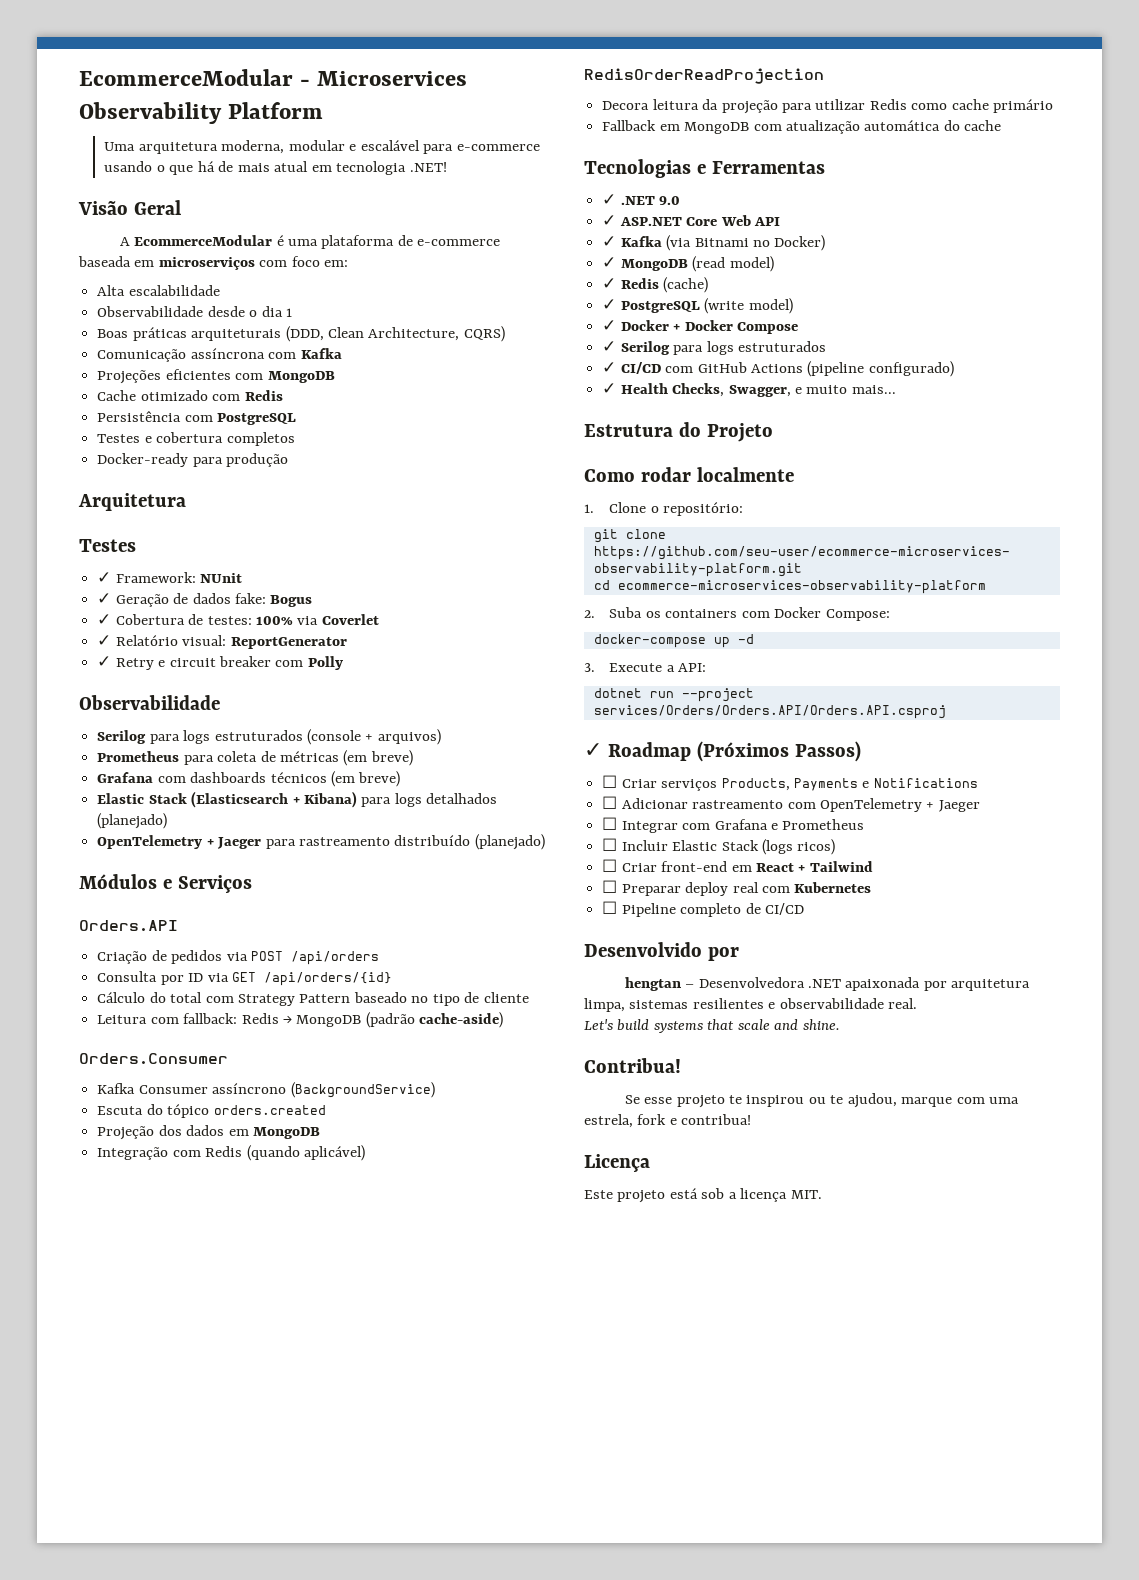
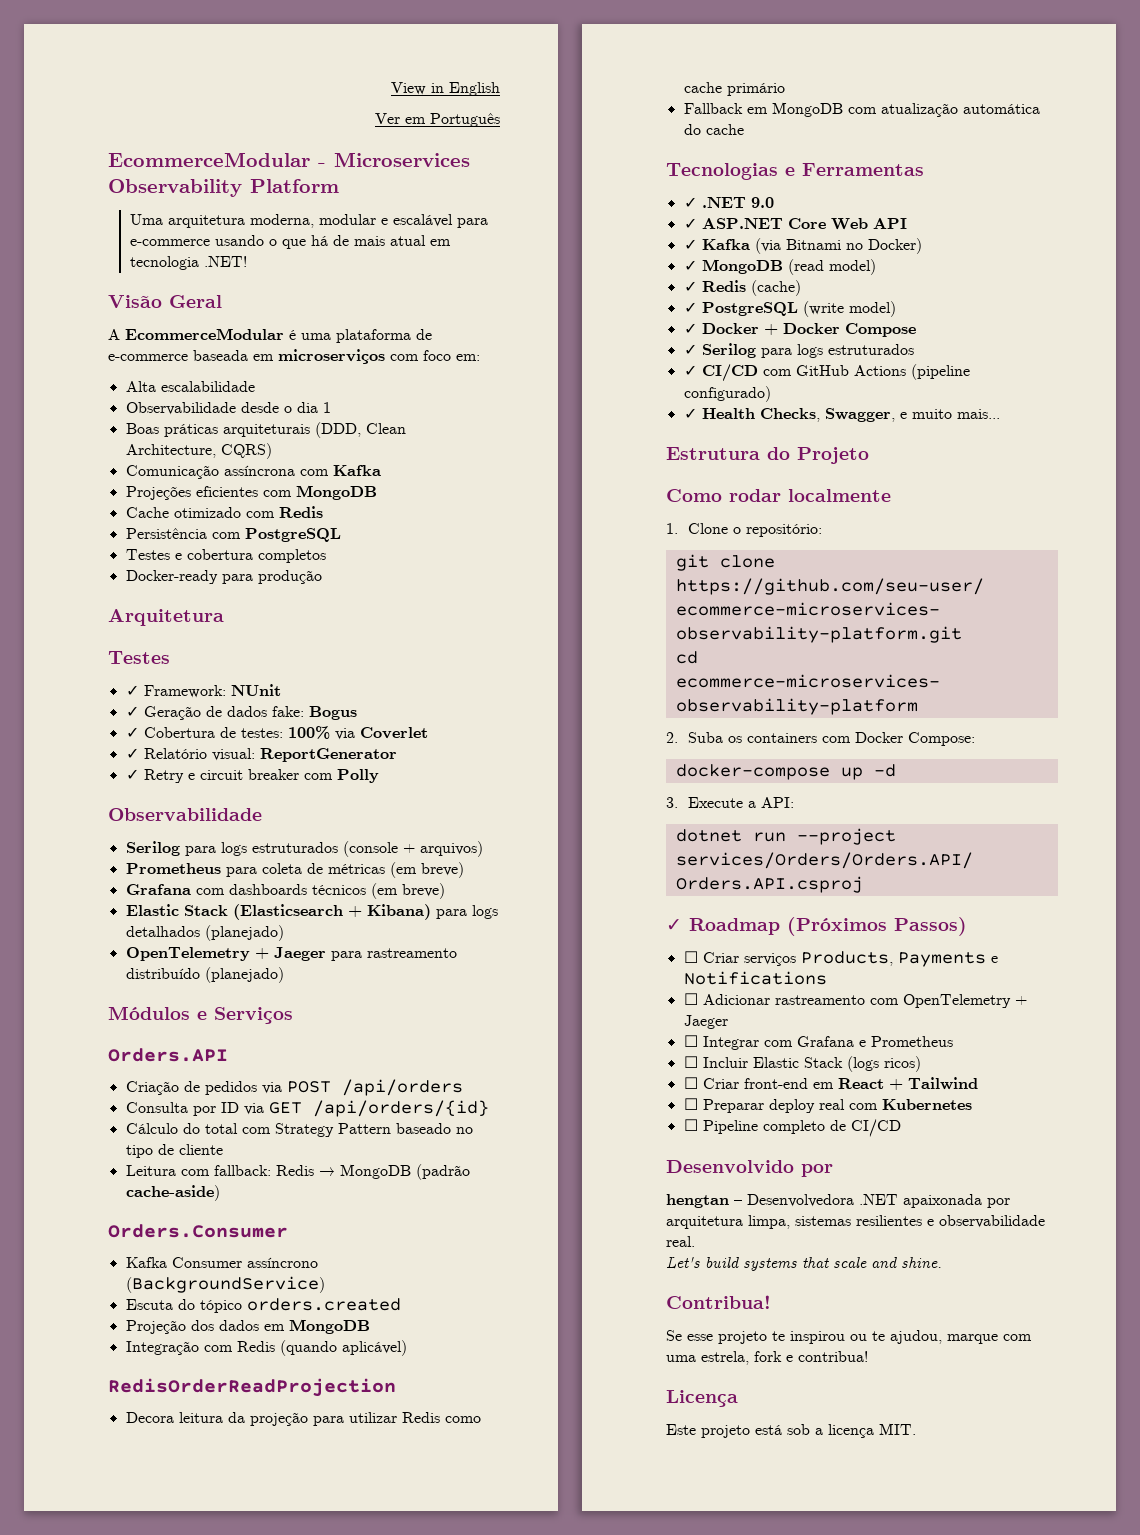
(79, 77) none -> [391,82,500,96] [375,113,500,127] View in English // Ver em Português //

